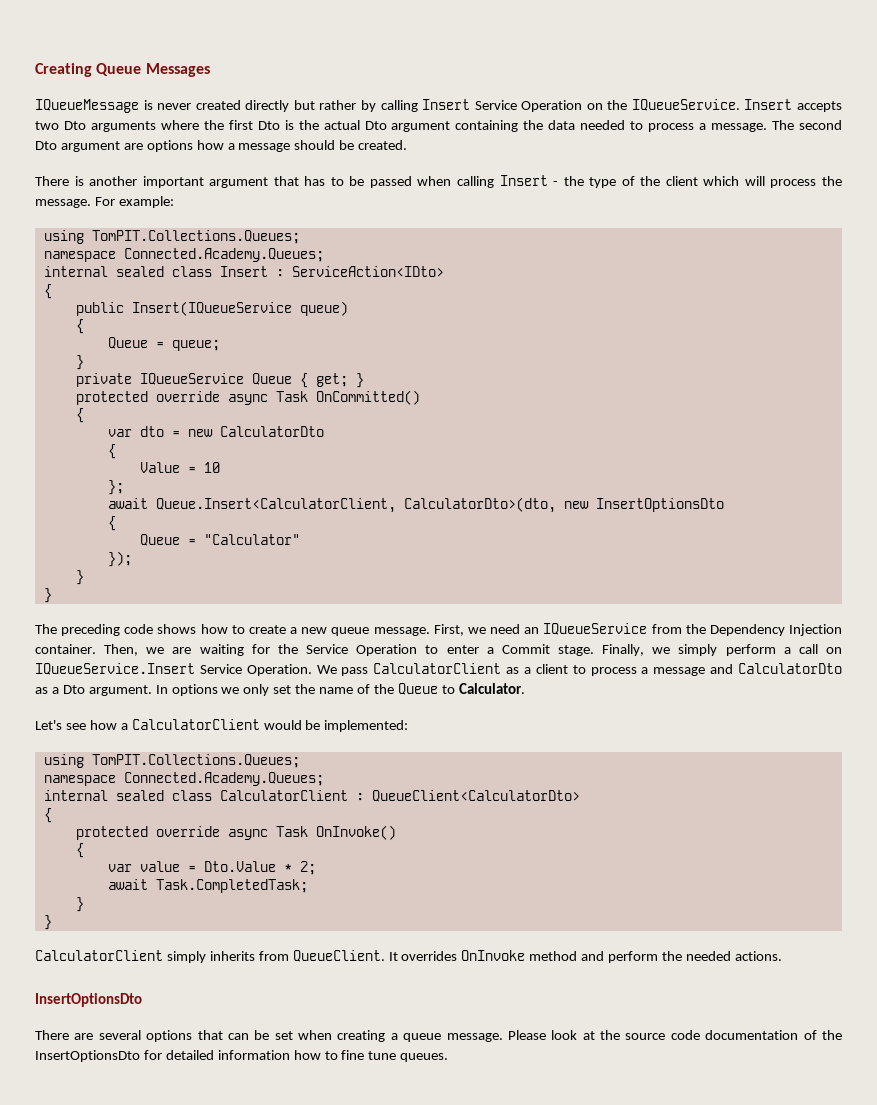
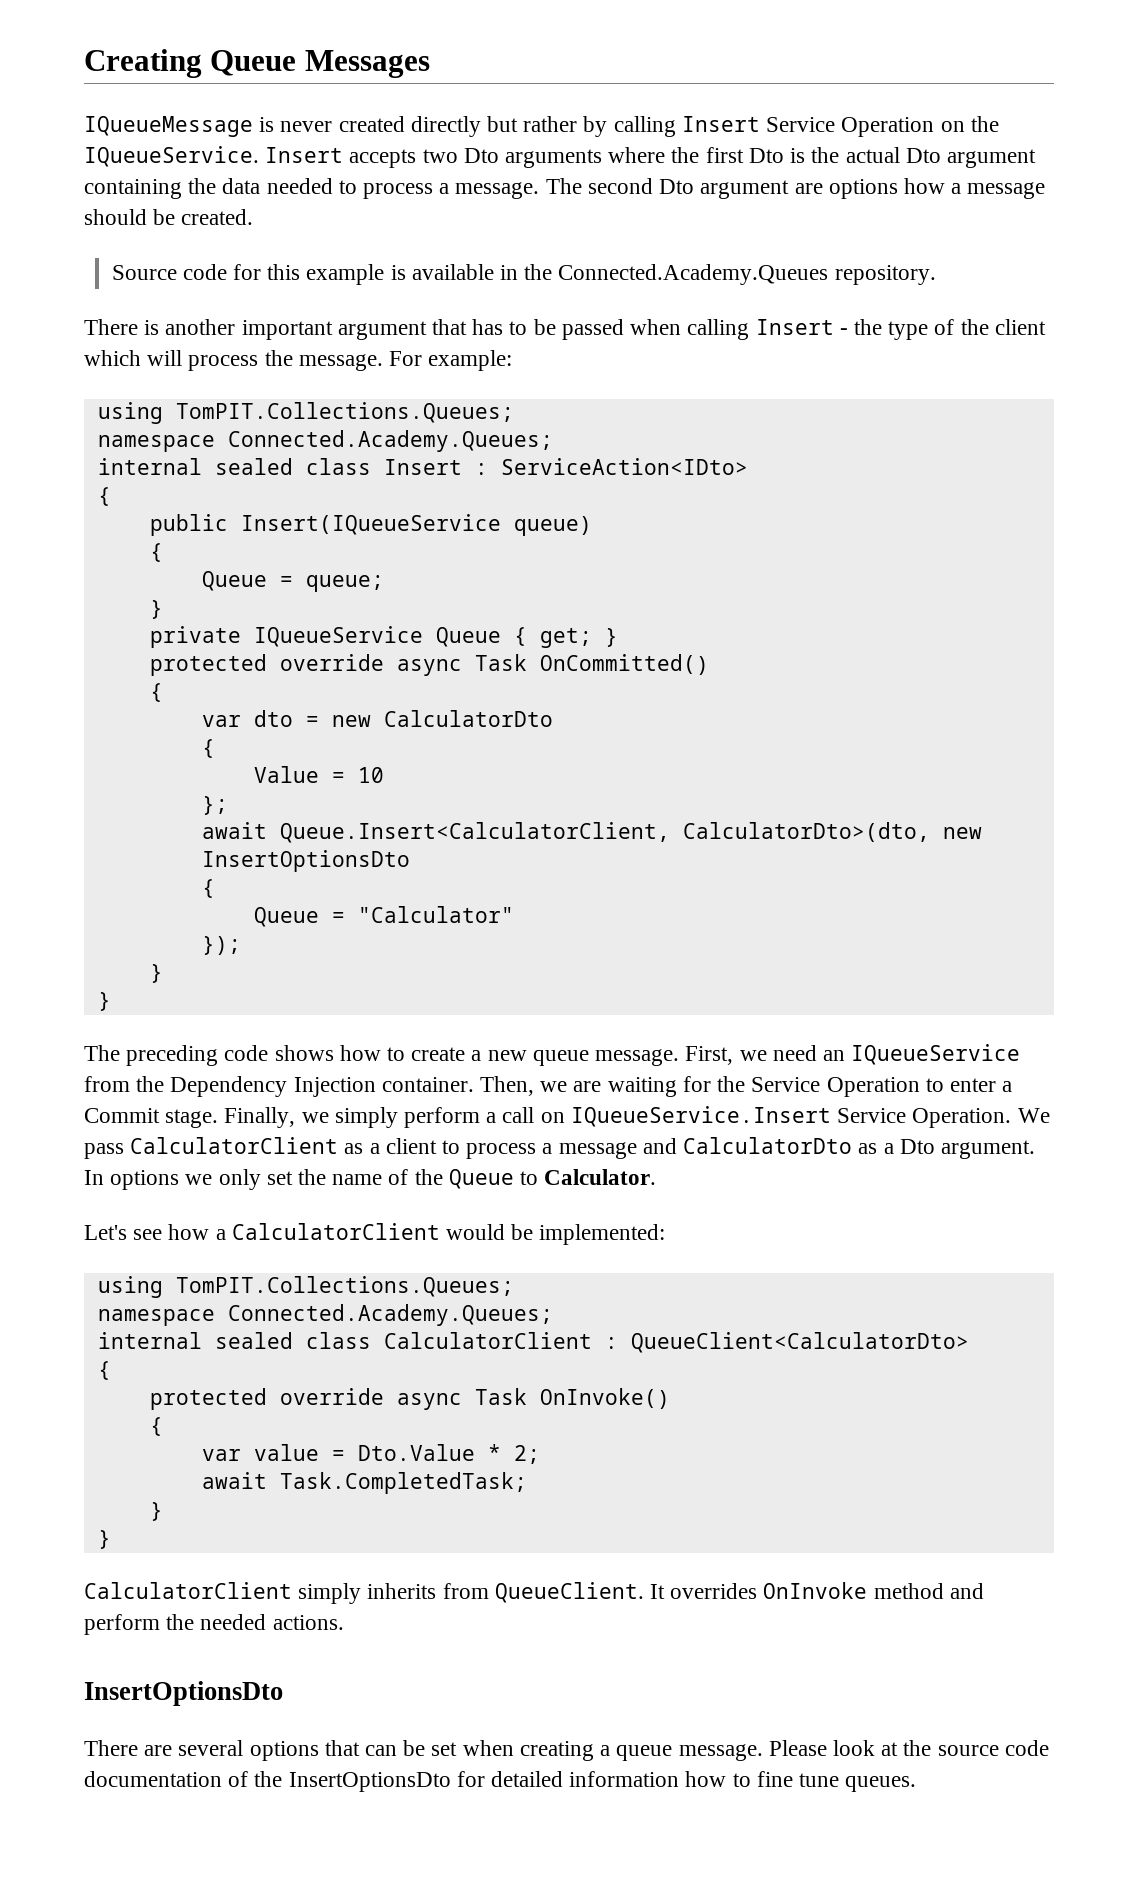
(408, 145) none -> [111,264,936,285] // Source code for this example is available in the Connected.Academy.Queues repository.

